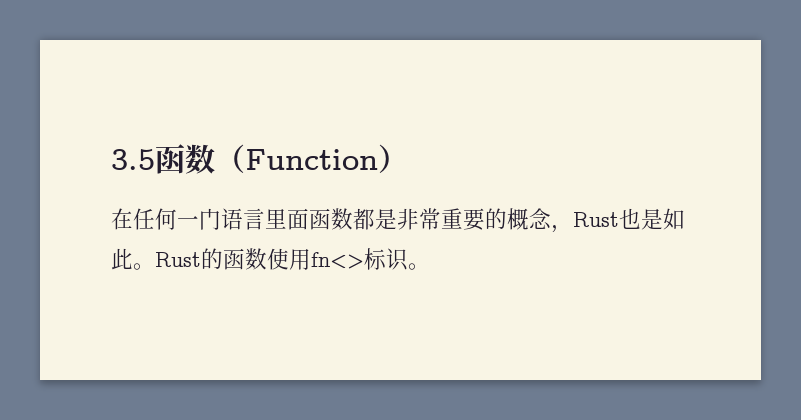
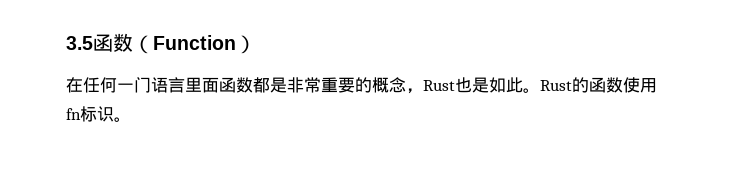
[311,252,364,269] fn<> -> [66,108,81,120] fn

